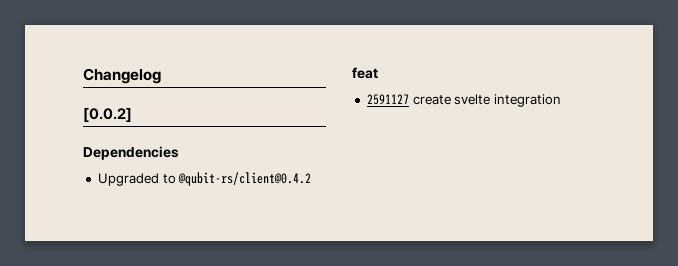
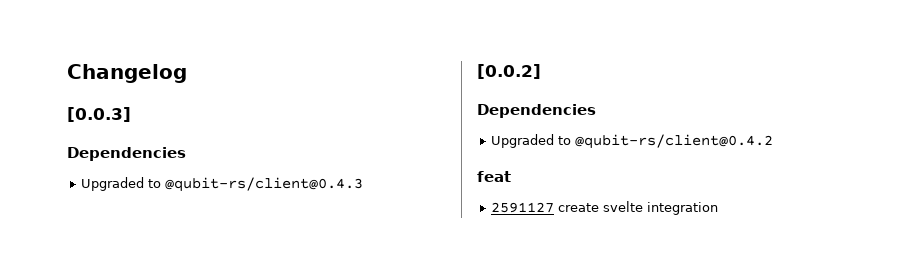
(161, 76) none -> [67,107,131,122] [67,147,186,161] [80,177,363,192] // [0.0.3] // Dependencies // Upgraded to @qubit-rs/client@0.4.3

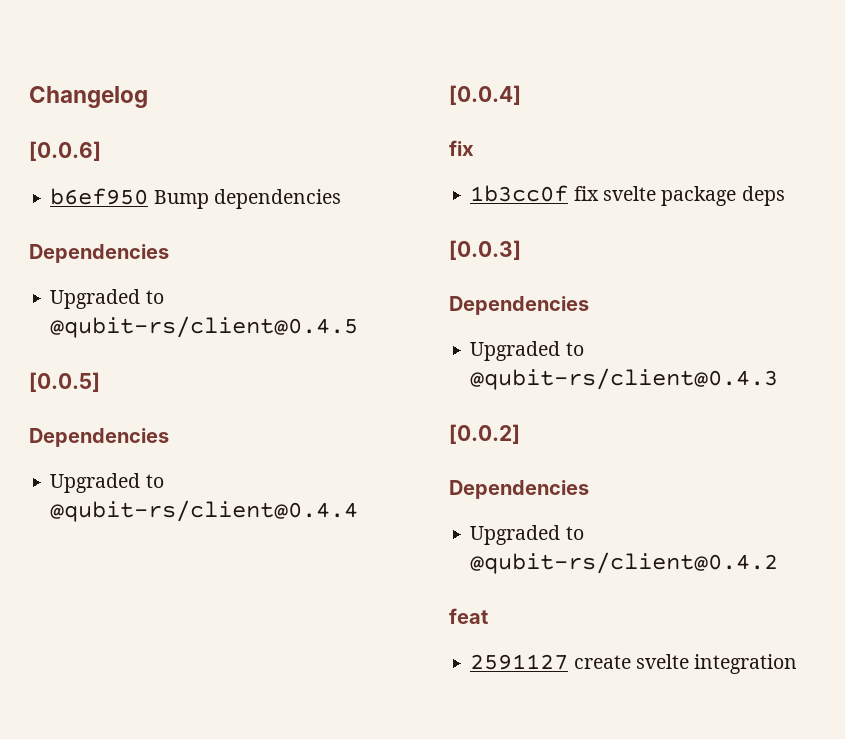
(187, 73) none -> [29,141,101,161] [50,188,341,209] [29,244,169,263] [50,289,164,309] [50,316,359,338] [29,372,100,392] [29,428,169,447] [50,473,164,493] [50,500,359,522] [449,85,521,105] [449,140,474,156] [470,185,785,206] // [0.0.6] // b6ef950 Bump dependencies // Dependencies // Upgraded to @qubit-rs/client@0.4.5 // [0.0.5] // Dependencies // Upgraded to @qubit-rs/client@0.4.4 // [0.0.4] // fix // 1b3cc0f fix svelte package deps

